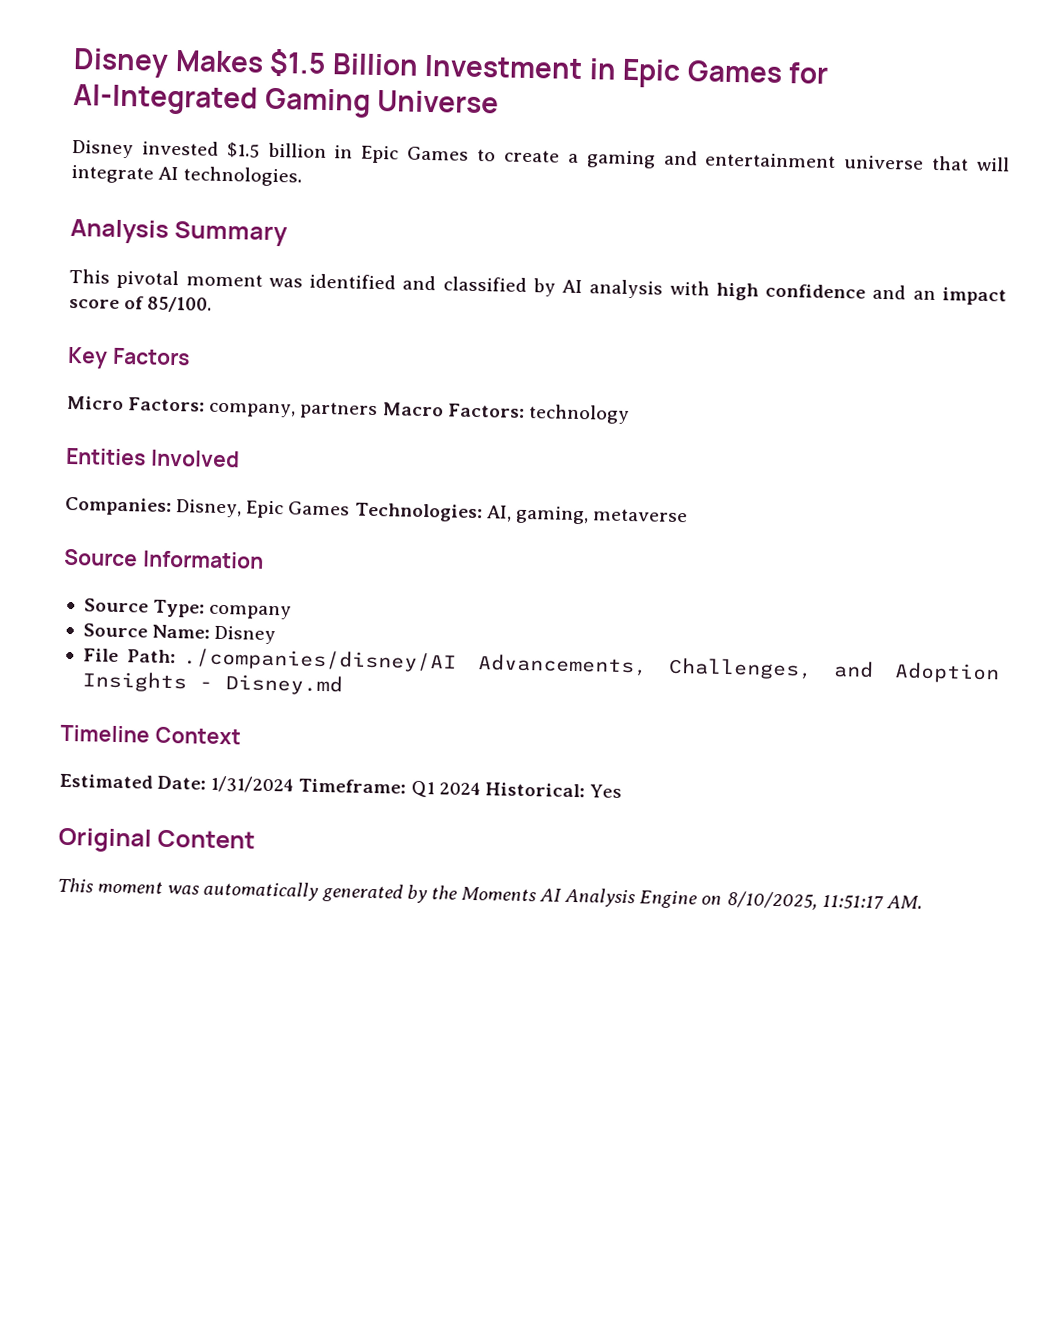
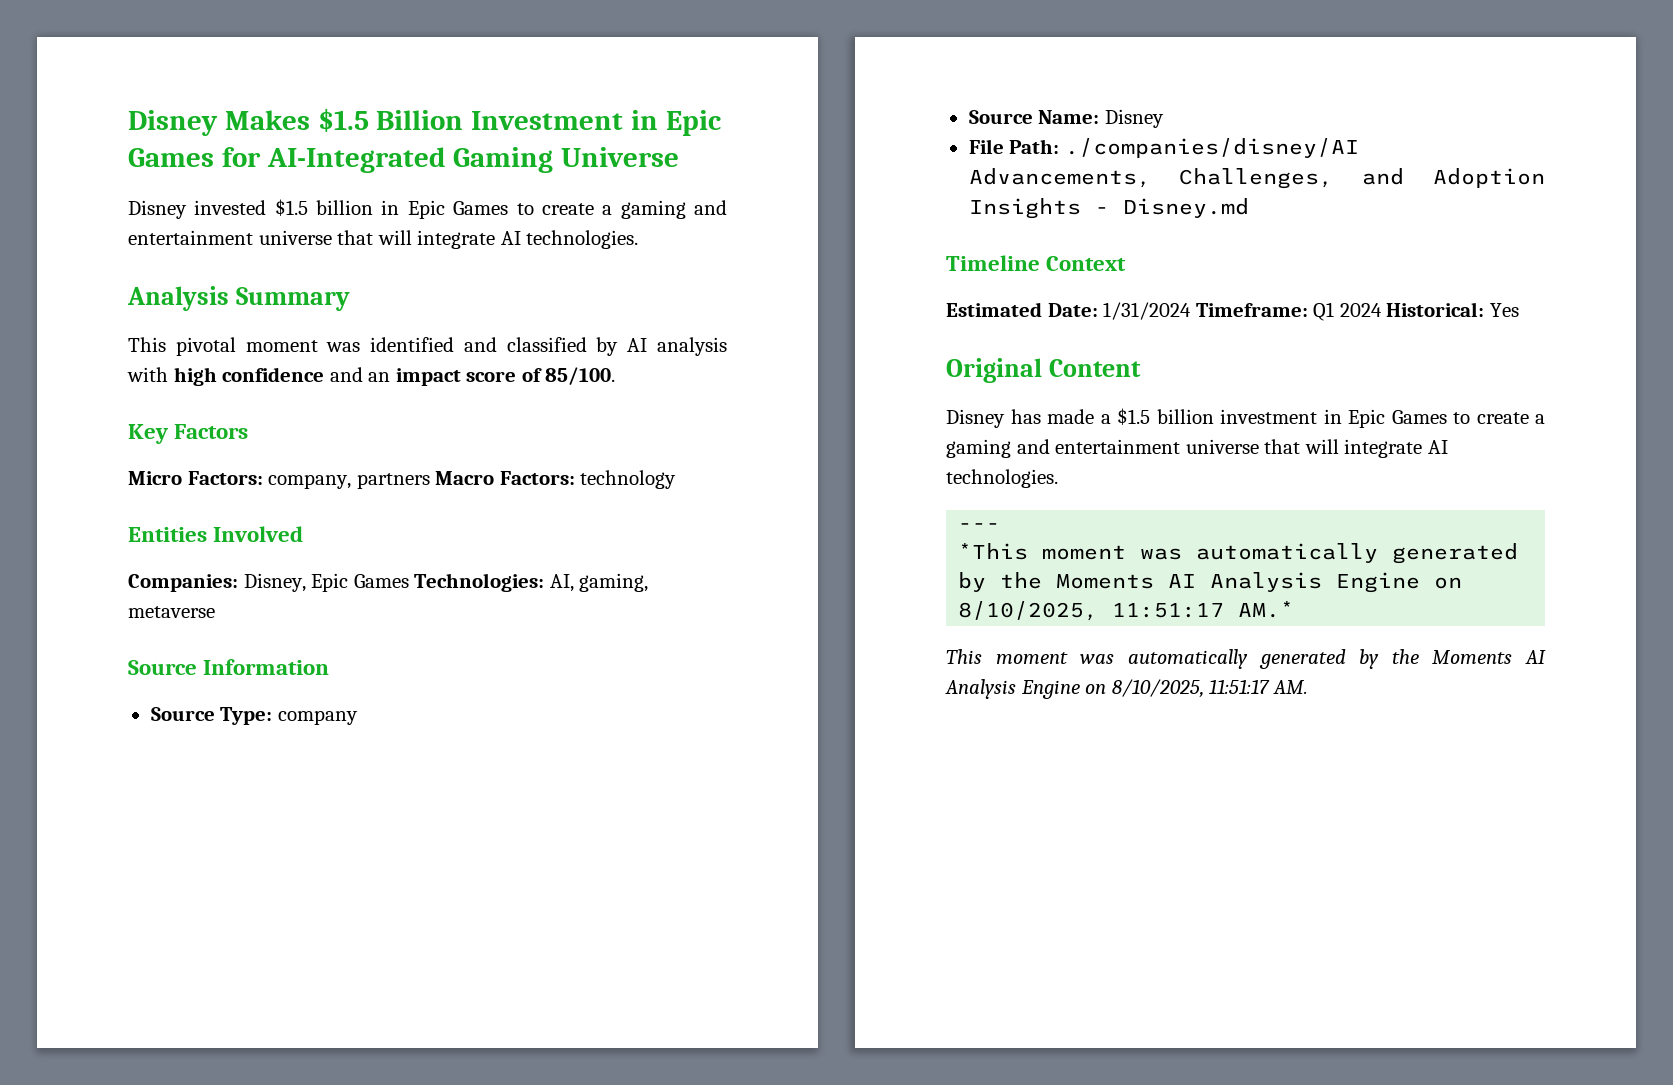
(256, 839) none -> [946,408,1545,428] [946,439,1448,458] [946,469,1058,488] [958,523,1001,530] [958,543,1519,564] [958,572,1463,593] [958,601,1295,621] // Disney has made a $1.5 billion investment in Epic Games to create a gaming and entertainment universe that will integrate AI technologies. // --- // *This moment was automatically generated by the Moments AI Analysis Engine on 8/10/2025, 11:51:17 AM.*

